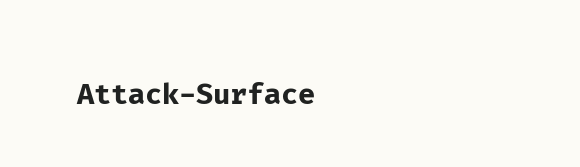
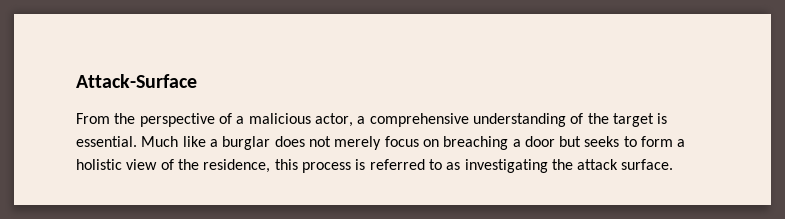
(315, 93) none -> [76,113,668,127] [76,136,686,150] [76,159,674,173] // From the perspective of a malicious actor, a comprehensive understanding of the target is essential. Much like a burglar does not merely focus on breaching a door but seeks to form a holistic view of the residence, this process is referred to as investigating the attack surface.

